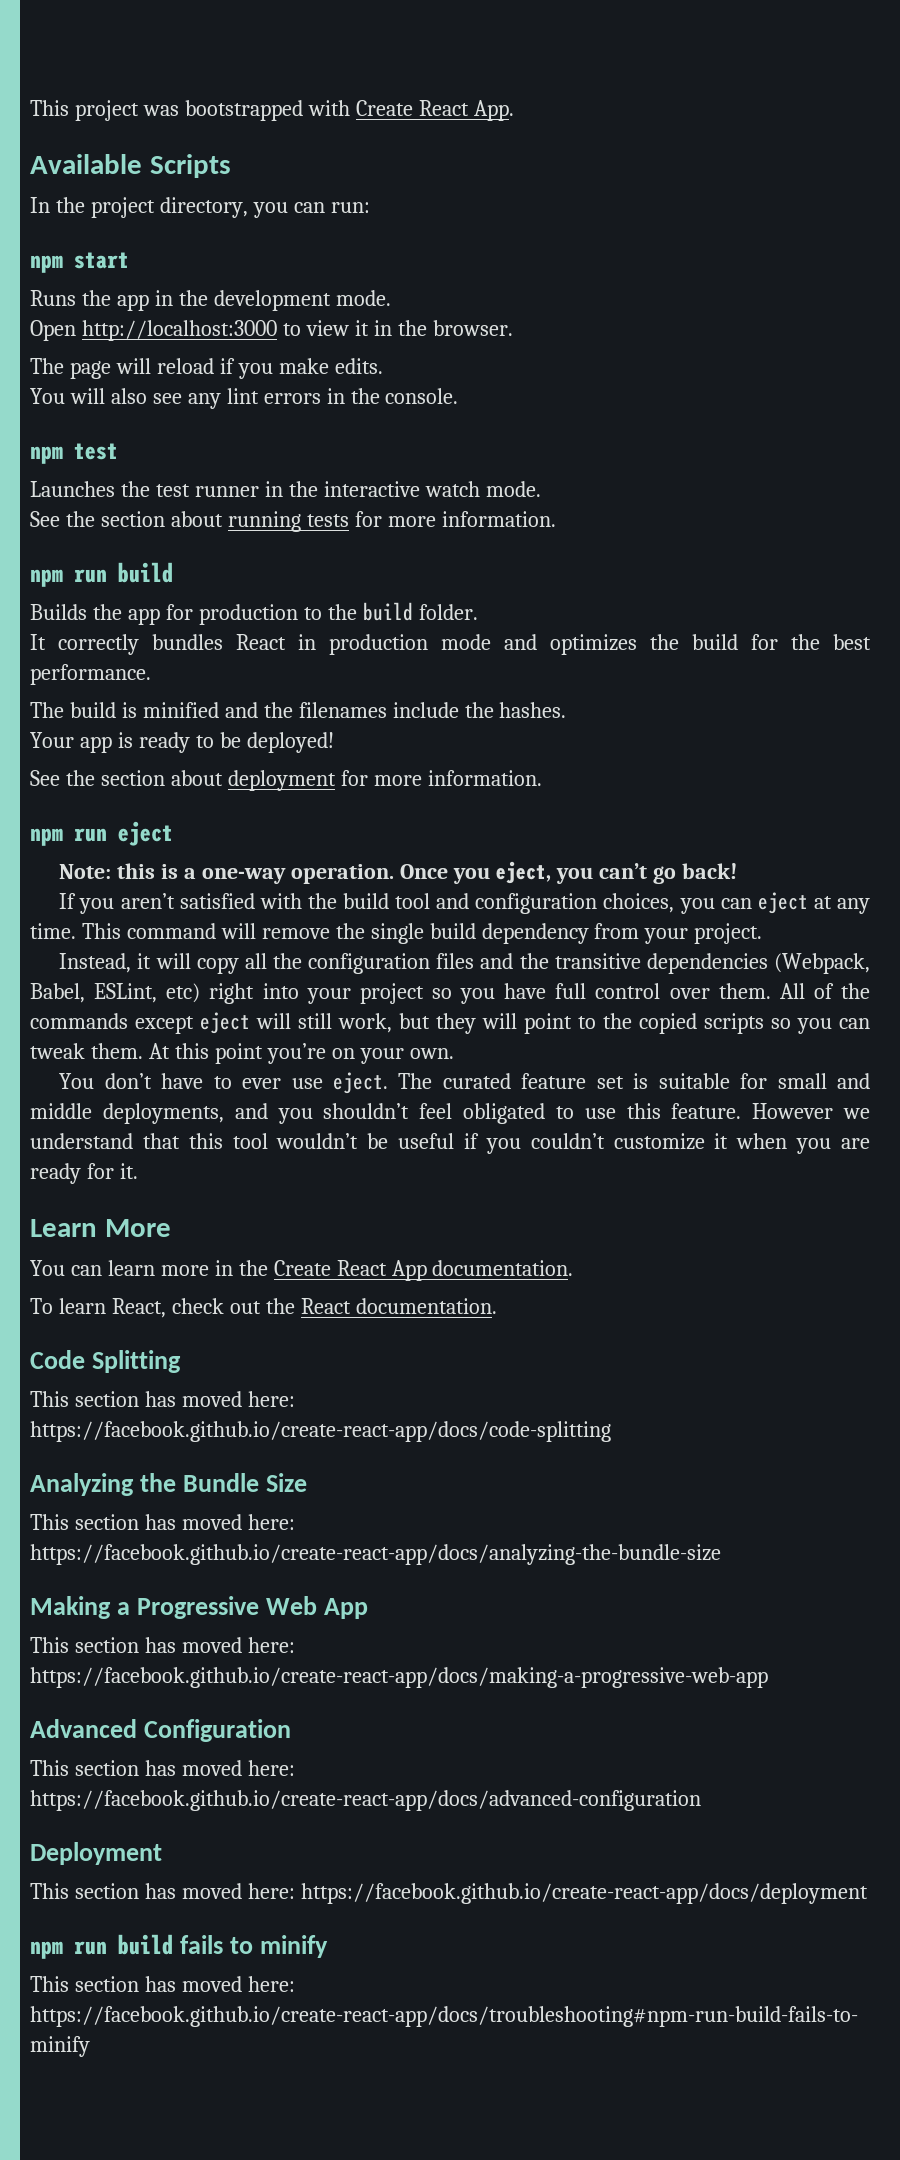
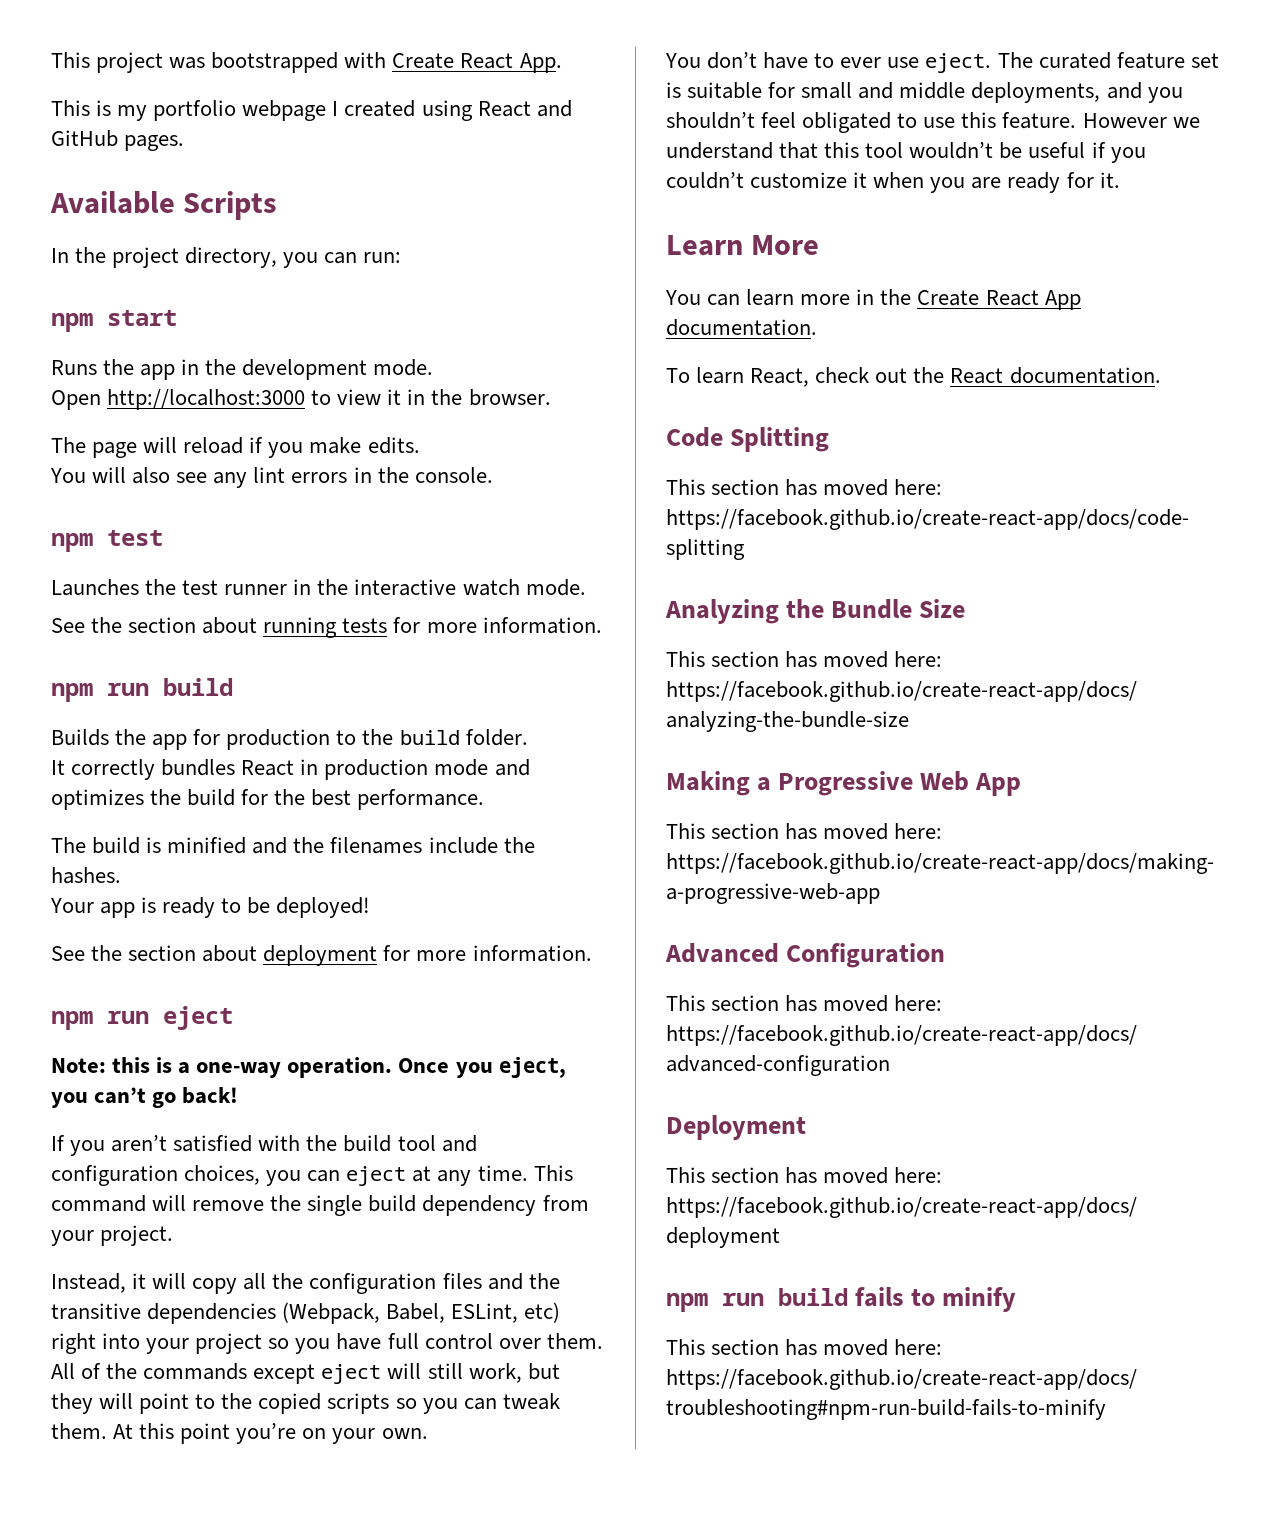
(514, 110) none -> [51,100,572,121] [51,130,185,151] // This is my portfolio webpage I created using React and GitHub pages.

